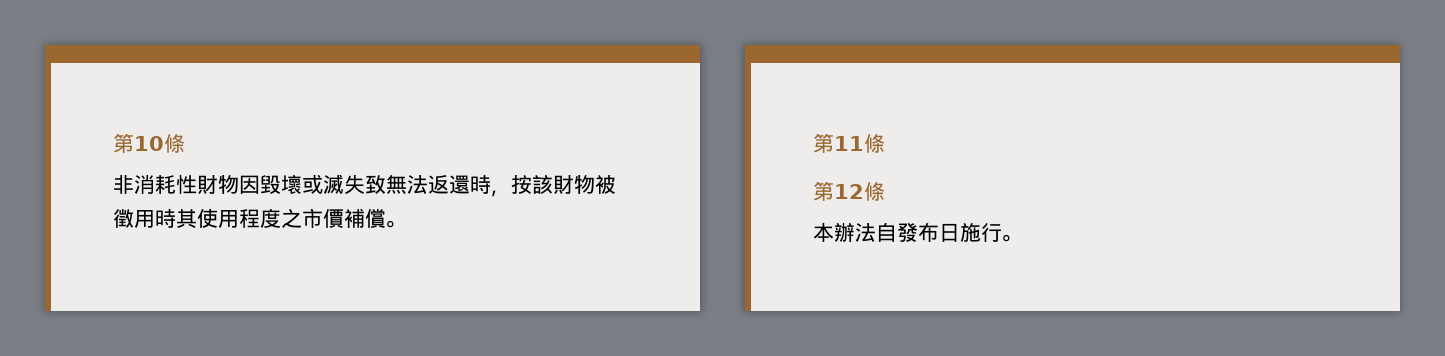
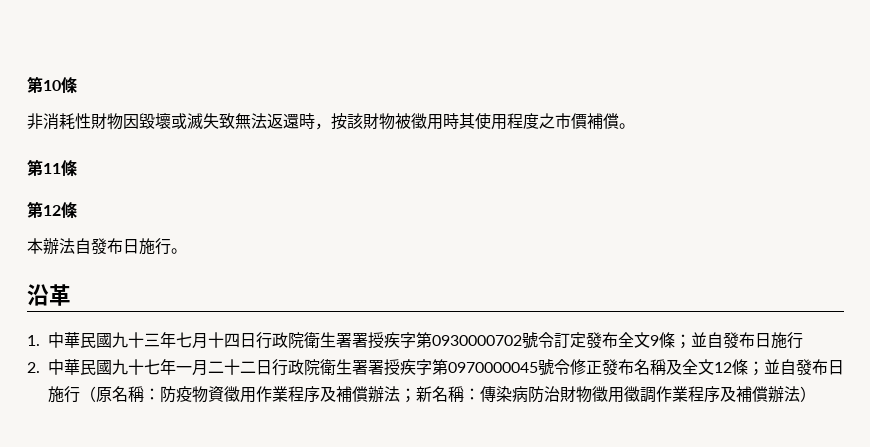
(1022, 238) none -> [27,284,71,306] [27,332,803,349] [27,359,844,376] [48,386,816,403] // 沿革 // 1.中華民國九十三年七月十四日行政院衛生署署授疾字第0930000702號令訂定發布全文9條；並自發布日施行 // 2.中華民國九十七年一月二十二日行政院衛生署署授疾字第0970000045號令修正發布名稱及全文12條；並自發布日施行（原名稱：防疫物資徵用作業程序及補償辦法；新名稱：傳染病防治財物徵用徵調作業程序及補償辦法）

